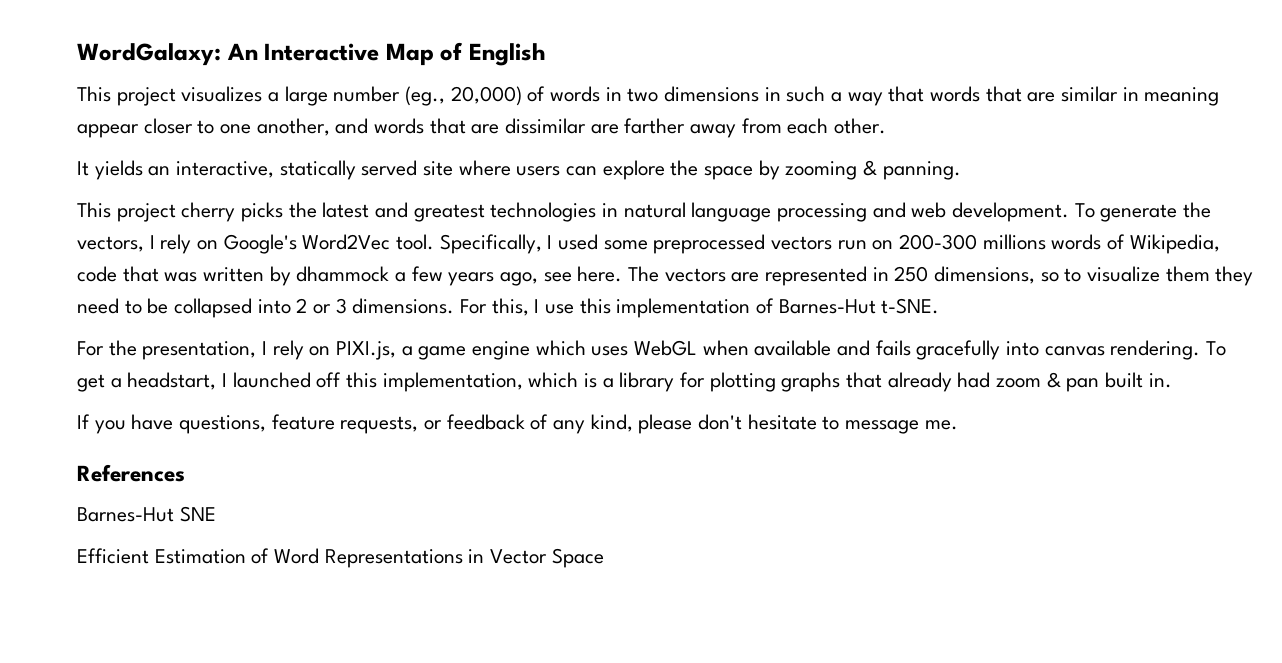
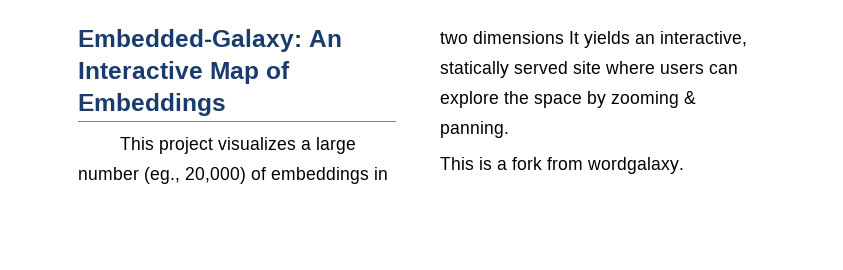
[77,43,221,66] WordGalaxy: -> [78,29,302,52] Embedded-Galaxy:
[469,43,547,66] English -> [78,93,226,116] Embeddings
[550,86,601,102] words -> [271,167,369,184] embeddings
[764,86,1220,106] [77,118,887,138] in such a way that words that are similar in meaning appear closer to one another, and words that are dissimilar are farther away from each other. // -> (564, 37) none
[116,202,1212,222] [77,234,1220,254] [77,266,1254,286] [77,298,940,318] [77,340,1227,360] [77,372,1172,392] [77,414,958,434] [77,464,185,482] [77,506,216,522] [77,548,604,568] project cherry picks the latest and greatest technologies in natural language processing and web development. To generate the vectors, I rely on Google's Word2Vec tool. Specifically, I used some preprocessed vectors run on 200-300 millions words of Wikipedia, code that was written by dhammock a few years ago, see here. The vectors are represented in 250 dimensions, so to visualize them they need to be collapsed into 2 or 3 dimensions. For this, I use this implementation of Barnes-Hut t-SNE. // For the presentation, I rely on PIXI.js, a game engine which uses WebGL when available and fails gracefully into canvas rendering. To get a headstart, I launched off this implementation, which is a library for plotting graphs that already had zoom & pan built in. // If you have questions, feature requests, or feedback of any kind, please don't hesitate to message me. // References // Barnes-Hut SNE // Efficient Estimation of Word Representations in Vector Space -> [479,157,684,174] is a fork from wordgalaxy.

